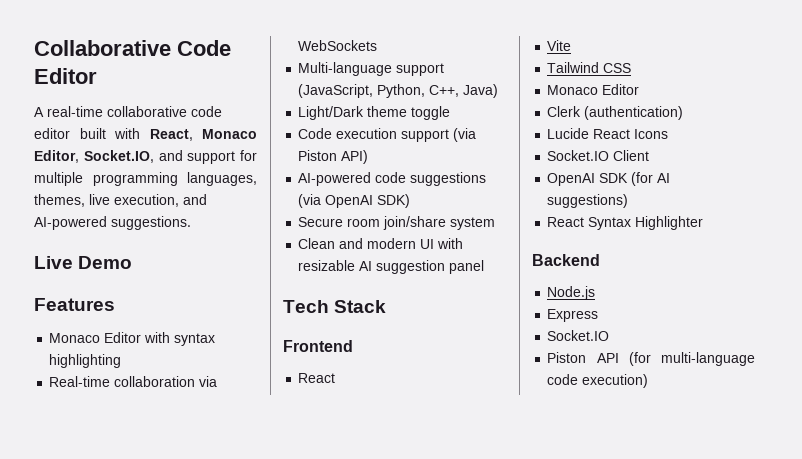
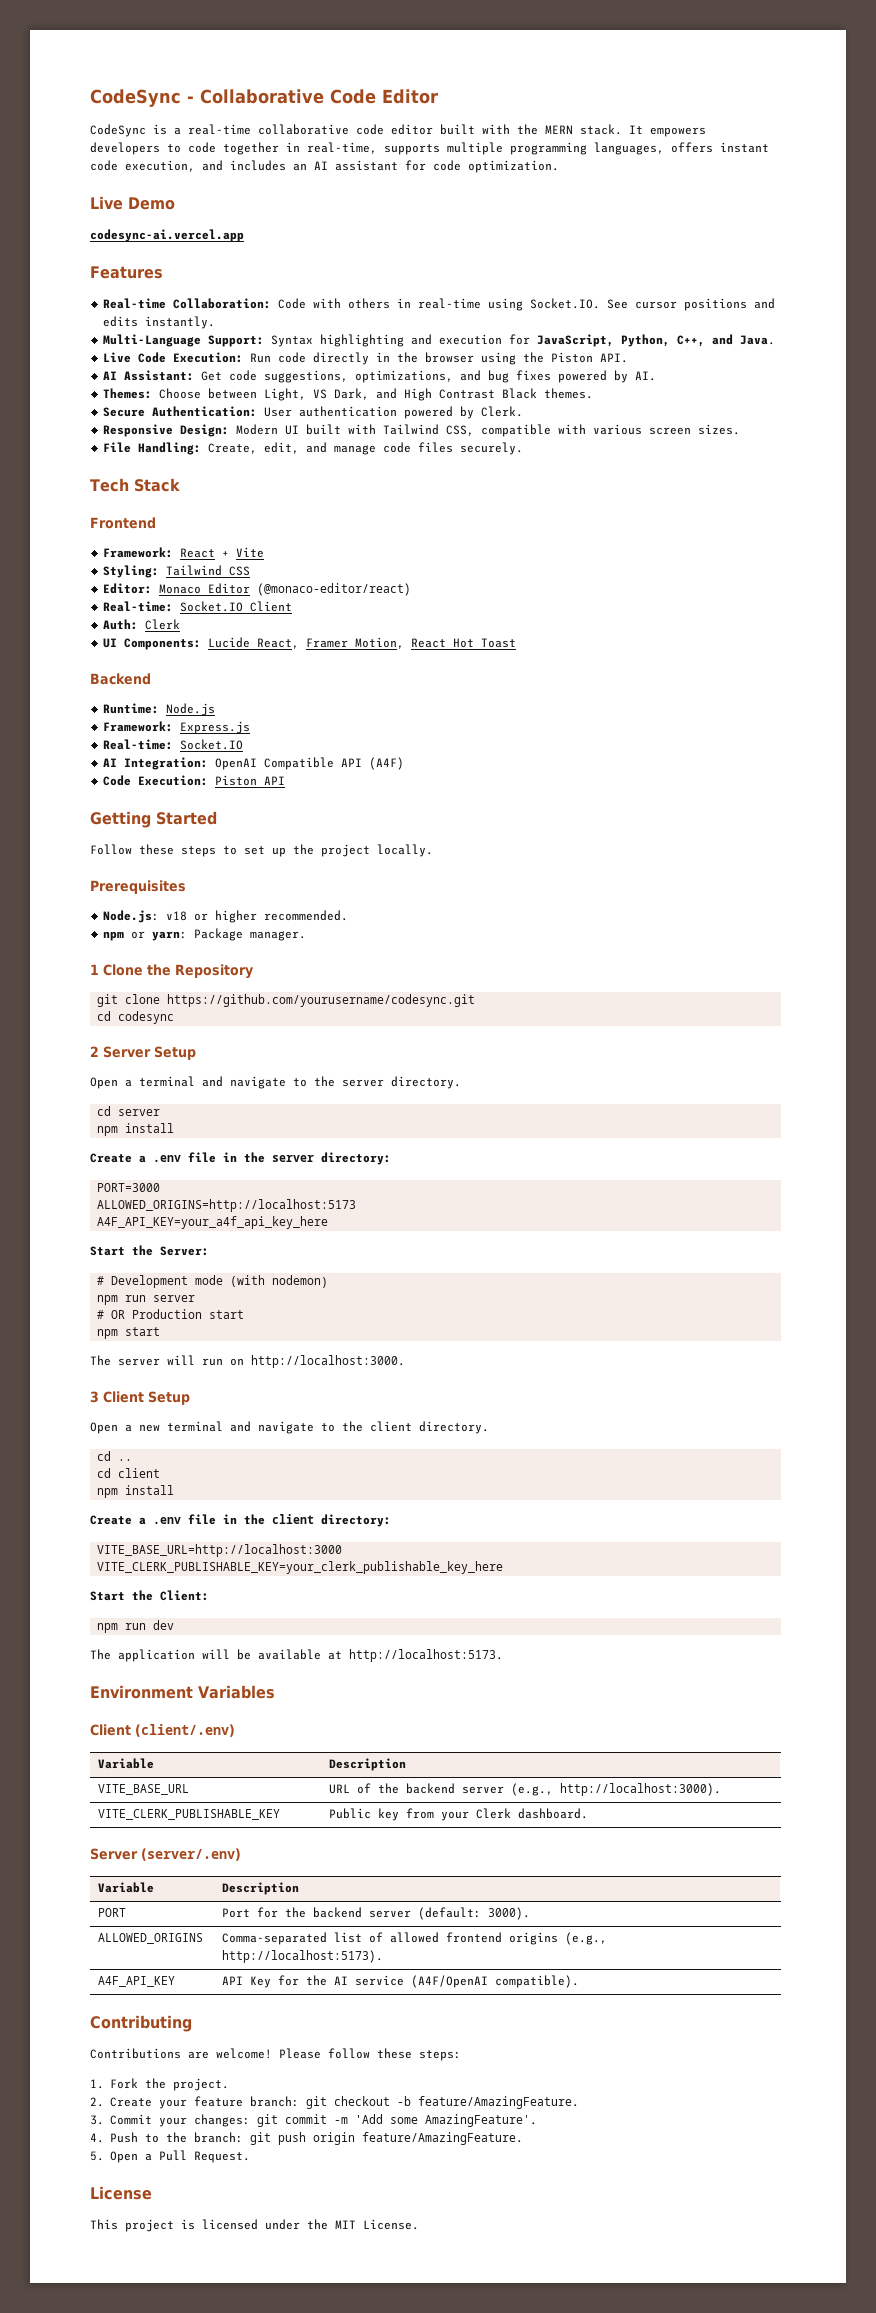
(34, 48) none -> [90,89,194,107] CodeSync -
[34,107,44,117] A -> [90,124,181,137] CodeSync is a
[149,129,257,141] [34,150,257,164] [34,172,257,186] [34,194,207,207] [34,216,191,230] React, Monaco Editor, Socket.IO, and support for multiple programming languages, themes, live execution, and AI-powered suggestions. -> [517,124,706,137] [90,142,769,155] [90,160,559,173] the MERN stack. It empowers developers to code together in real-time, supports multiple programming languages, offers instant code execution, and includes an AI assistant for code optimization.
(133, 262) none -> [90,229,244,242] // codesync-ai.vercel.app
[49,332,216,346] [49,354,122,368] [49,376,218,387] [298,40,378,51] [298,62,445,76] [298,84,499,98] [298,106,451,120] [298,128,477,142] [298,150,369,164] [298,172,487,186] [298,194,411,208] [298,216,496,230] [298,238,464,249] [298,260,485,274] Monaco Editor with syntax highlighting // Real-time collaboration via WebSockets // Multi-language support (JavaScript, Python, C++, Java) // Light/Dark theme toggle // Code execution support (via Piston API) // AI-powered code suggestions (via OpenAI SDK) // Secure room join/share system // Clean and modern UI with resizable AI suggestion panel -> [103,298,776,311] [103,316,216,329] [103,334,776,347] [103,352,629,365] [103,370,657,383] [103,388,594,401] [103,406,524,419] [103,424,741,437] [103,442,524,455] Real-time Collaboration: Code with others in real-time using Socket.IO. See cursor positions and edits instantly. // Multi-Language Support: Syntax highlighting and execution for JavaScript, Python, C++, and Java. // Live Code Execution: Run code directly in the browser using the Piston API. // AI Assistant: Get code suggestions, optimizations, and bug fixes powered by AI. // Themes: Choose between Light, VS Dark, and High Contrast Black themes. // Secure Authentication: User authentication powered by Clerk. // Responsive Design: Modern UI built with Tailwind CSS, compatible with various screen sizes. // File Handling: Create, edit, and manage code files securely.
[298,373,336,383] React // -> [103,547,230,558] Framework: React +
(572, 45) none -> [103,565,160,578] Styling:
[547,84,640,95] [547,106,684,120] [547,128,669,139] [547,150,650,161] [547,172,671,186] [547,194,629,208] [547,216,704,230] Monaco Editor // Clerk (authentication) // Lucide React Icons // Socket.IO Client // OpenAI SDK (for AI suggestions) // React Syntax Highlighter -> [103,583,412,596] [103,601,293,612] [103,619,181,630] [103,637,517,650] Editor: Monaco Editor (@monaco-editor/react) // Real-time: Socket.IO Client // Auth: Clerk // UI Components: Lucide React, Framer Motion, React Hot Toast
(600, 260) none -> [103,703,160,714] Runtime:
[547,309,599,322] [547,330,610,341] [547,352,755,366] [547,374,649,388] Express // Socket.IO // Piston API (for multi-language code execution) -> [103,721,251,734] [103,739,244,750] [103,757,405,770] [103,775,286,786] [90,811,217,828] [90,844,433,857] [90,880,186,894] [103,910,349,923] [103,928,307,941] [90,964,253,979] [97,994,476,1007] [97,1011,175,1024] [90,1046,196,1060] [90,1076,461,1089] [97,1106,161,1116] [97,1123,175,1136] [90,1152,391,1165] [97,1183,161,1192] [97,1199,357,1212] [97,1216,329,1229] [90,1245,209,1256] [97,1275,329,1288] [97,1295,196,1305] [97,1309,245,1319] [97,1327,161,1339] [90,1355,405,1368] [90,1391,190,1405] [90,1421,489,1434] [97,1451,133,1461] [97,1468,161,1478] [97,1485,175,1498] [90,1514,391,1527] [97,1544,343,1557] [97,1561,504,1574] [90,1590,209,1601] [97,1620,175,1633] [90,1649,503,1662] [90,1685,275,1699] [90,1724,235,1737] [97,1758,154,1769] [328,1758,406,1771] [97,1784,189,1795] [328,1783,721,1796] [97,1809,280,1820] [328,1808,588,1821] [90,1848,241,1861] [97,1882,154,1893] [221,1882,299,1895] [97,1908,126,1917] [221,1907,530,1920] [97,1933,203,1944] [221,1932,607,1945] [221,1950,383,1963] [97,1976,175,1987] [221,1975,579,1988] [90,2015,192,2032] [90,2048,461,2061] [90,2078,229,2091] [90,2096,579,2109] [90,2114,537,2127] [90,2132,523,2145] [90,2150,250,2163] [90,2186,152,2200] [90,2219,419,2232] Framework: Express.js // Real-time: Socket.IO // AI Integration: OpenAI Compatible API (A4F) // Code Execution: Piston API // Getting Started // Follow these steps to set up the project locally. // Prerequisites // Node.js: v18 or higher recommended. // npm or yarn: Package manager. // 1 Clone the Repository // git clone https://github.com/yourusername/codesync.git // cd codesync // 2 Server Setup // Open a terminal and navigate to the server directory. // cd server // npm install // Create a .env file in the server directory: // PORT=3000 // ALLOWED_ORIGINS=http://localhost:5173 // A4F_API_KEY=your_a4f_api_key_here // Start the Server: // # Development mode (with nodemon) // npm run server // # OR Production start // npm start // The server will run on http://localhost:3000. // 3 Client Setup // Open a new terminal and navigate to the client directory. // cd .. // cd client // npm install // Create a .env file in the client directory: // VITE_BASE_URL=http://localhost:3000 // VITE_CLERK_PUBLISHABLE_KEY=your_clerk_publishable_key_here // Start the Client: // npm run dev // The application will be available at http://localhost:5173. // Environment Variables // Client (client/.env) // Variable | Description // VITE_BASE_URL | URL of the backend server (e.g., http://localhost:3000). // VITE_CLERK_PUBLISHABLE_KEY | Public key from your Clerk dashboard. // Server (server/.env) // Variable | Description // PORT | Port for the backend server (default: 3000). // ALLOWED_ORIGINS | Comma-separated list of allowed frontend origins (e.g., http://localhost:5173). // A4F_API_KEY | API Key for the AI service (A4F/OpenAI compatible). // Contributing // Contributions are welcome! Please follow these steps: // 1. Fork the project. // 2. Create your feature branch: git checkout -b feature/AmazingFeature. // 3. Commit your changes: git commit -m 'Add some AmazingFeature'. // 4. Push to the branch: git push origin feature/AmazingFeature. // 5. Open a Pull Request. // License // This project is licensed under the MIT License.

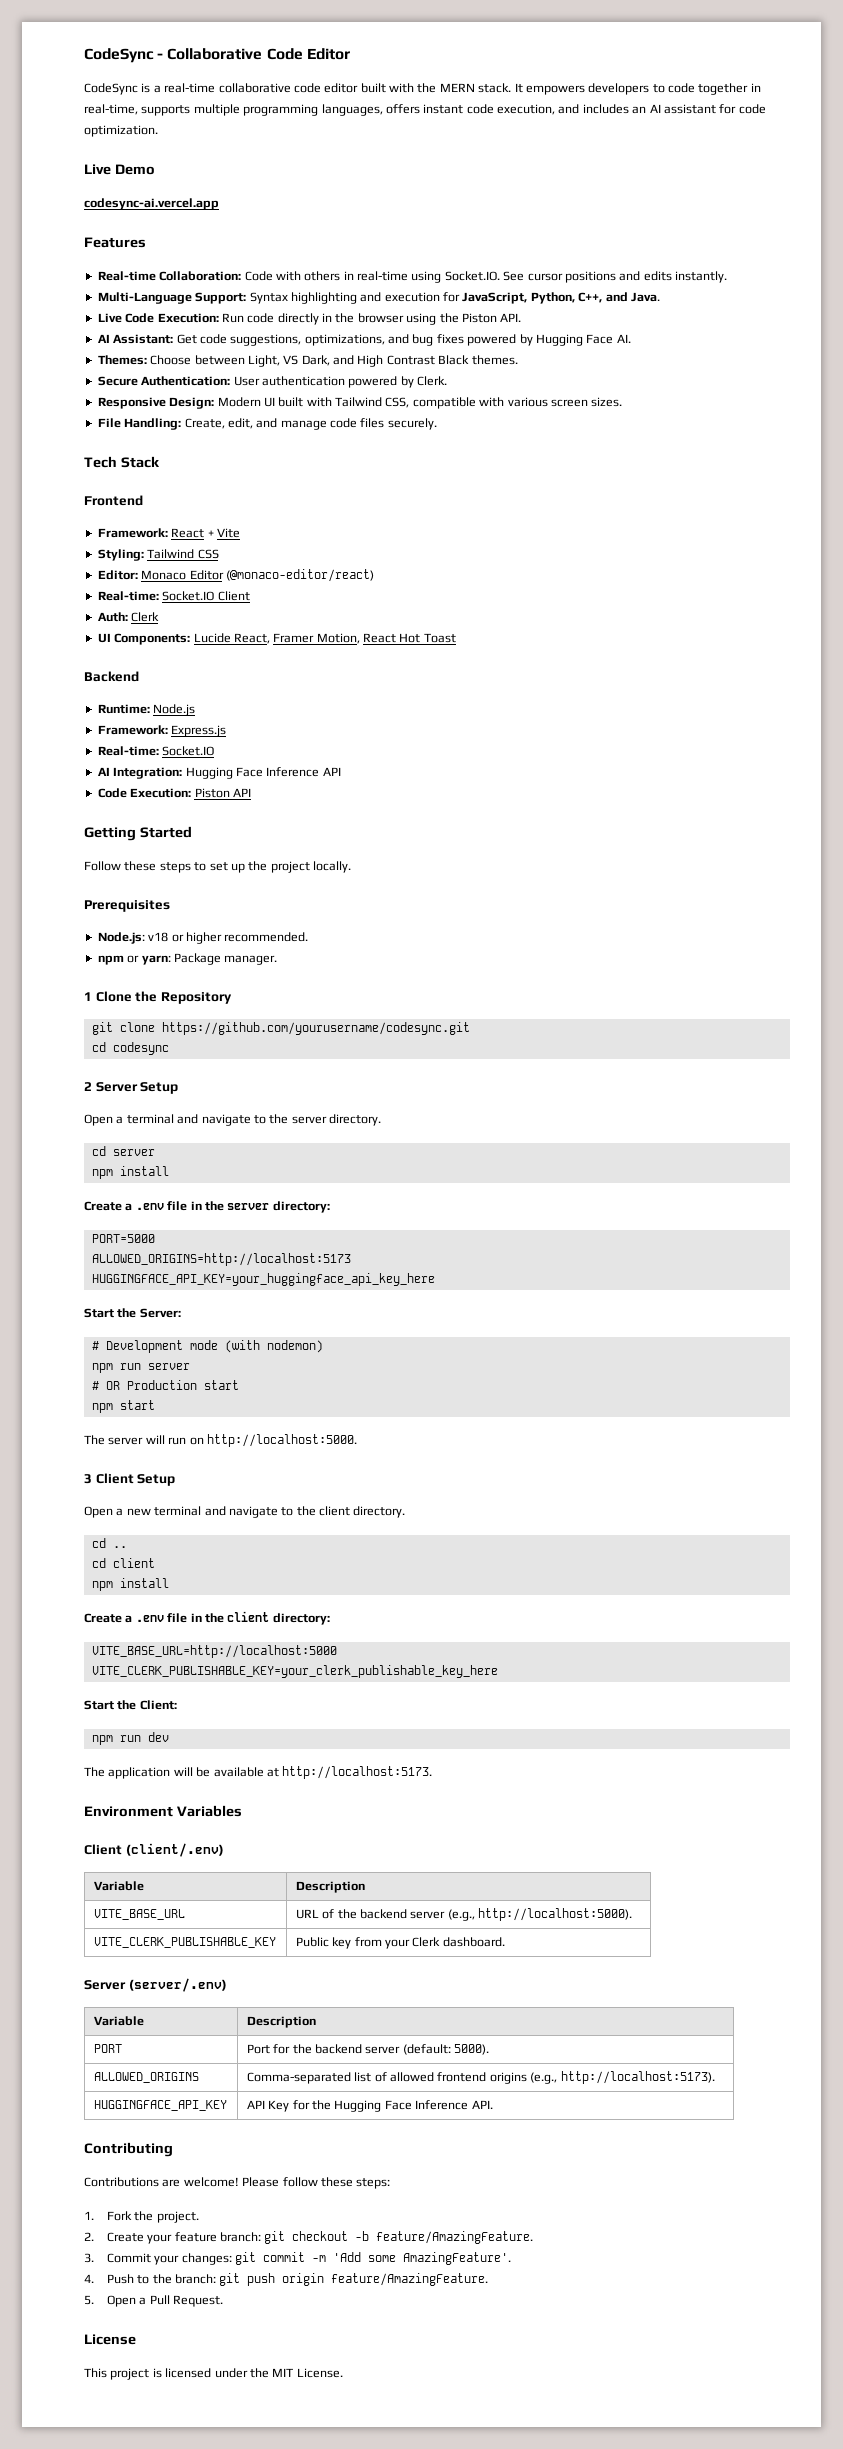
(629, 376) none -> [535,334,614,346] Hugging Face
[215,757,405,770] OpenAI Compatible API (A4F) -> [185,767,341,779] Hugging Face Inference API
[97,1183,161,1192] PORT=3000 -> [91,1234,155,1243] PORT=5000
[97,1216,329,1229] A4F_API_KEY=your_a4f_api_key_here -> [91,1273,435,1286] HUGGINGFACE_API_KEY=your_huggingface_api_key_here
[251,1355,405,1368] http://localhost:3000. -> [206,1434,357,1447] http://localhost:5000.
[97,1544,343,1557] VITE_BASE_URL=http://localhost:3000 -> [91,1645,337,1658] VITE_BASE_URL=http://localhost:5000
[559,1783,721,1796] http://localhost:3000). -> [478,1908,633,1921] http://localhost:5000).
[487,1907,530,1920] 3000). -> [454,2044,490,2055] 5000).
[97,1976,175,1987] A4F_API_KEY -> [93,2100,227,2111] HUGGINGFACE_API_KEY
[333,1975,579,1988] AI service (A4F/OpenAI compatible). -> [334,2100,493,2112] Hugging Face Inference API.

